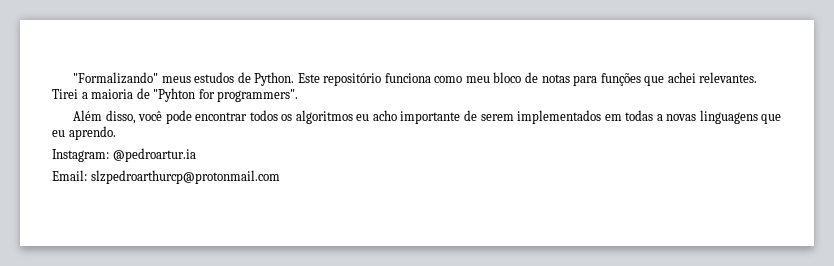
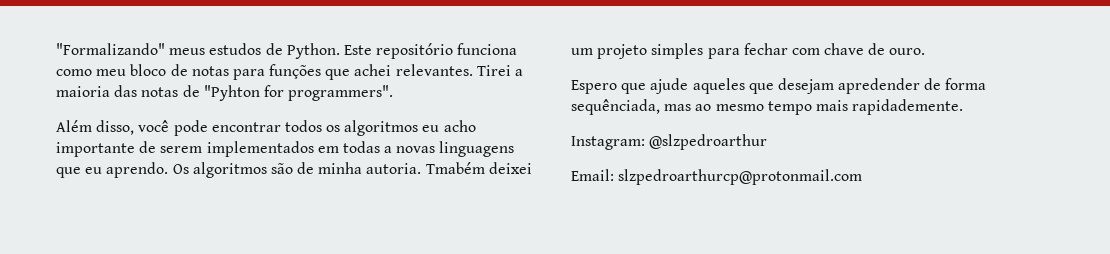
(134, 94) none -> [114,85,179,97] das notas
(116, 133) none -> [172,162,532,178] [571,43,926,59] [571,78,987,94] [571,99,964,115] Os algoritmos são de minha autoria. Tmabém deixei um projeto simples para fechar com chave de ouro. // Espero que ajude aqueles que desejam apredender de forma sequênciada, mas ao mesmo tempo mais rapidademente.
[112,148,196,162] @pedroartur.ia -> [649,134,768,150] @slzpedroarthur

